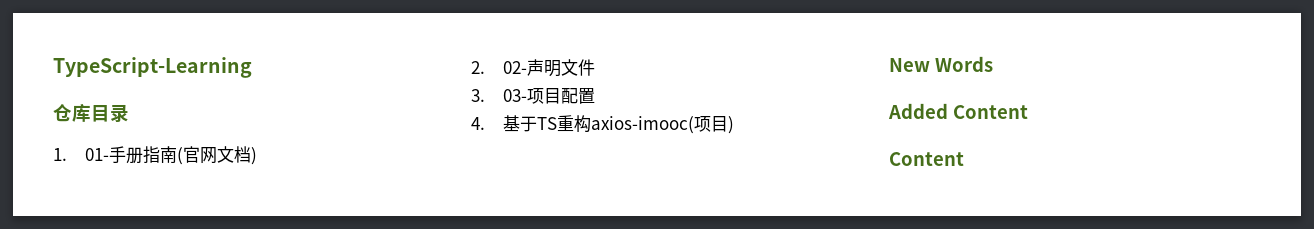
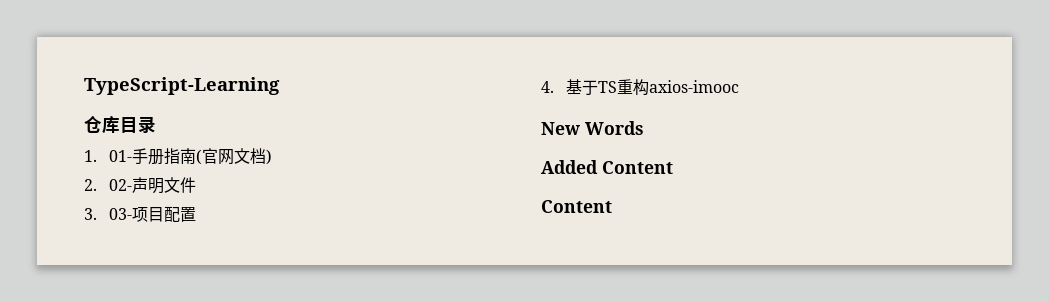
[590,116,734,134] axios-imooc(项目) -> [648,80,739,93] axios-imooc

